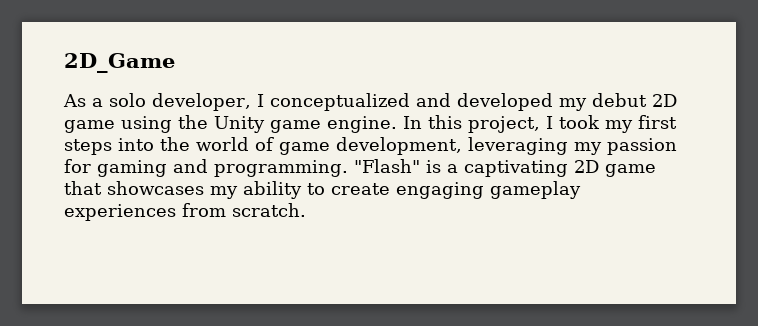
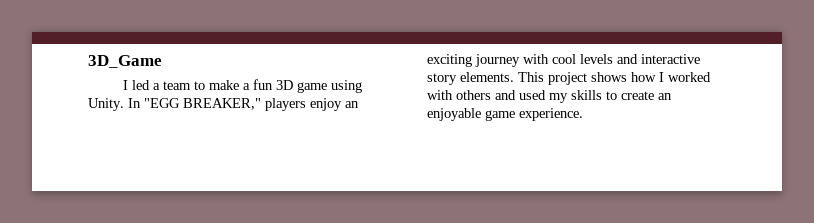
[64,53,175,73] [63,93,677,111] [64,115,677,133] [64,137,677,155] [64,159,656,177] [64,181,581,199] [64,203,306,221] 2D_Game // As a solo developer, I conceptualized and developed my debut 2D game using the Unity game engine. In this project, I took my first steps into the world of game development, leveraging my passion for gaming and programming. "Flash" is a captivating 2D game that showcases my ability to create engaging gameplay experiences from scratch. -> [88,55,162,68] [122,79,362,93] [88,98,359,111] [427,54,700,67] [427,72,711,85] [427,90,672,103] [427,108,583,121] 3D_Game // I led a team to make a fun 3D game using Unity. In "EGG BREAKER," players enjoy an exciting journey with cool levels and interactive story elements. This project shows how I worked with others and used my skills to create an enjoyable game experience.

